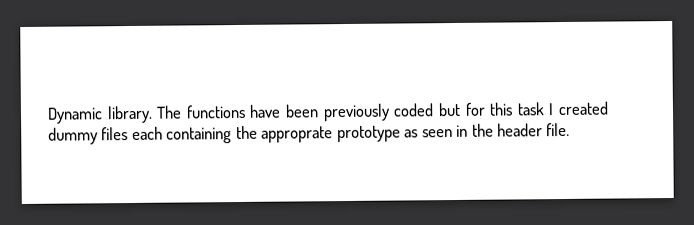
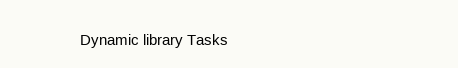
[106,101,610,124] [48,122,571,145] library. The functions have been previously coded but for this task I created dummy files each containing the approprate prototype as seen in the header file. -> [143,34,229,48] library Tasks

